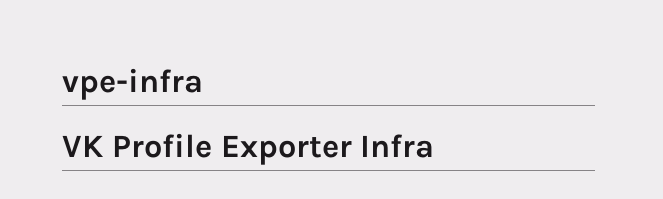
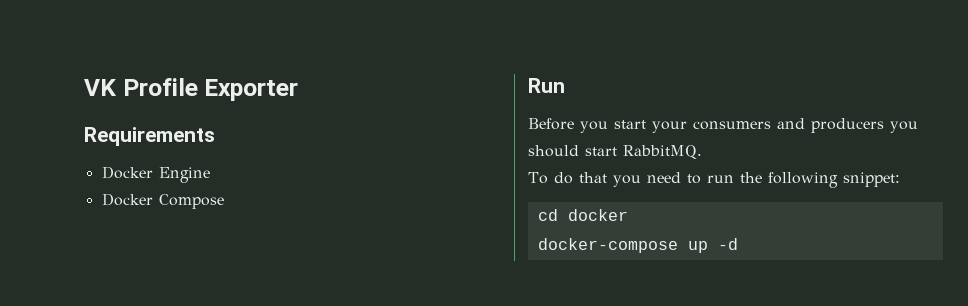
[62,68,203,100] vpe-infra // -> (84, 87) none
[360,134,435,158] Infra -> [84,127,215,146] [101,166,210,183] [101,193,224,209] [528,78,565,93] [528,118,918,133] [528,145,702,159] [528,172,900,188] [537,209,628,221] [537,238,738,253] // Requirements // Docker Engine // Docker Compose // Run // Before you start your consumers and producers you should start RabbitMQ. // To do that you need to run the following snippet: // cd docker // docker-compose up -d

